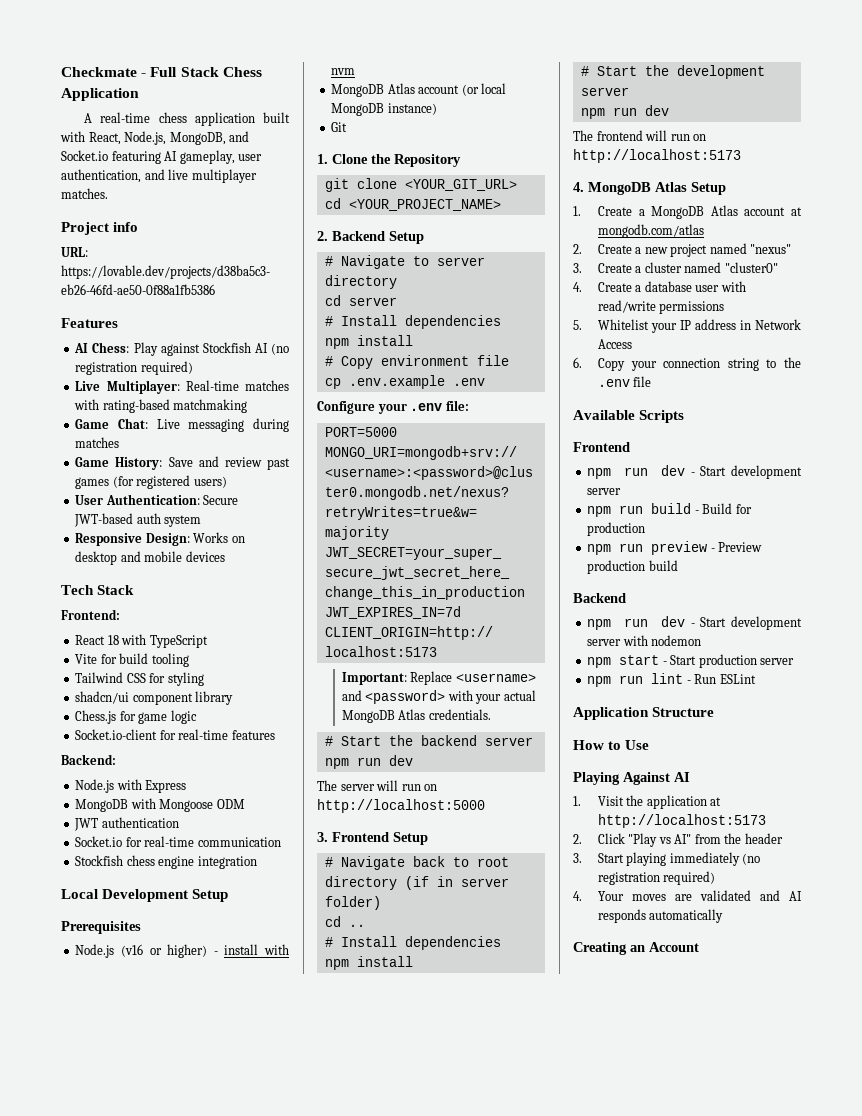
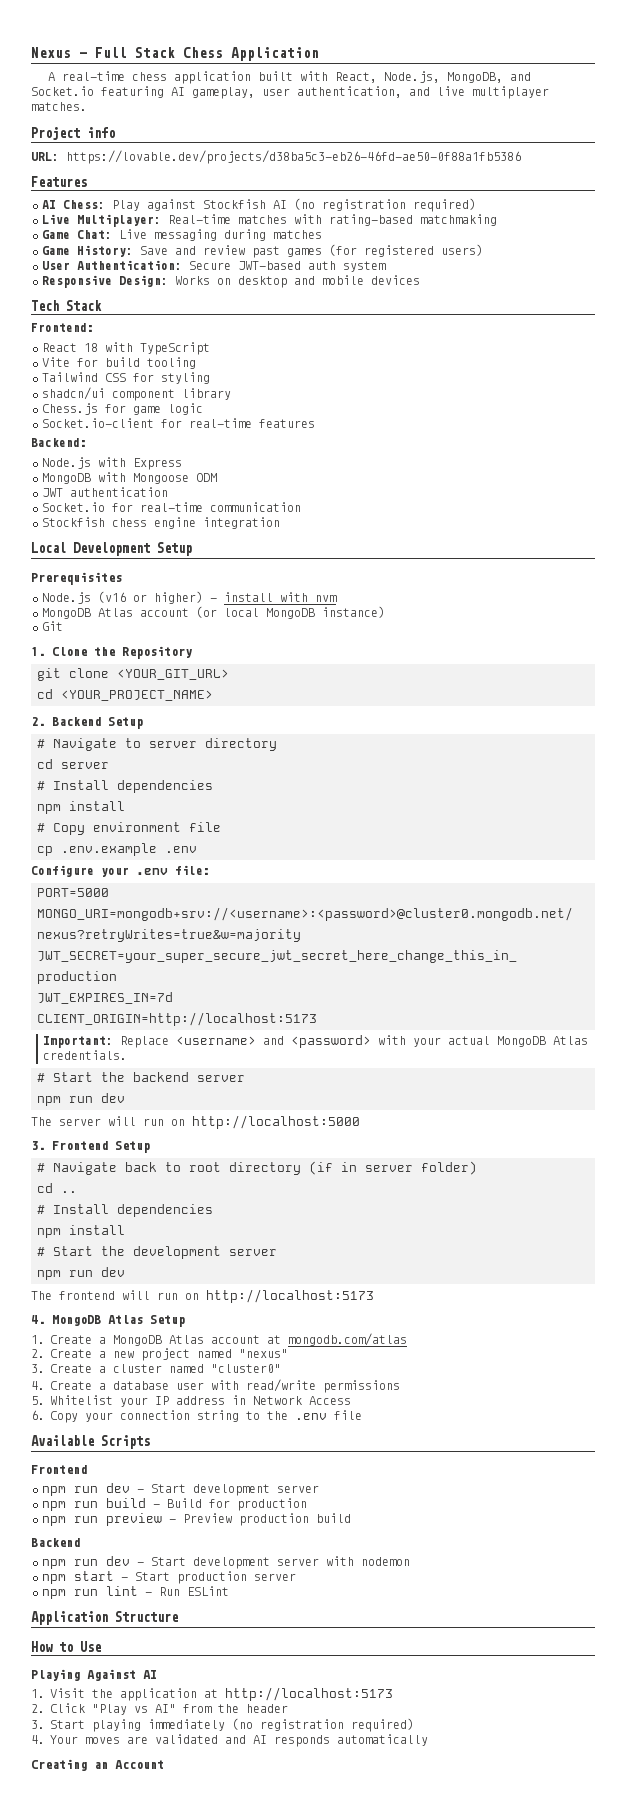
[61,67,137,77] Checkmate -> [31,47,71,58] Nexus

